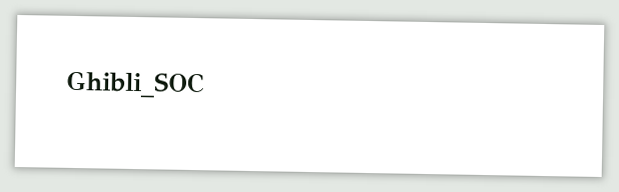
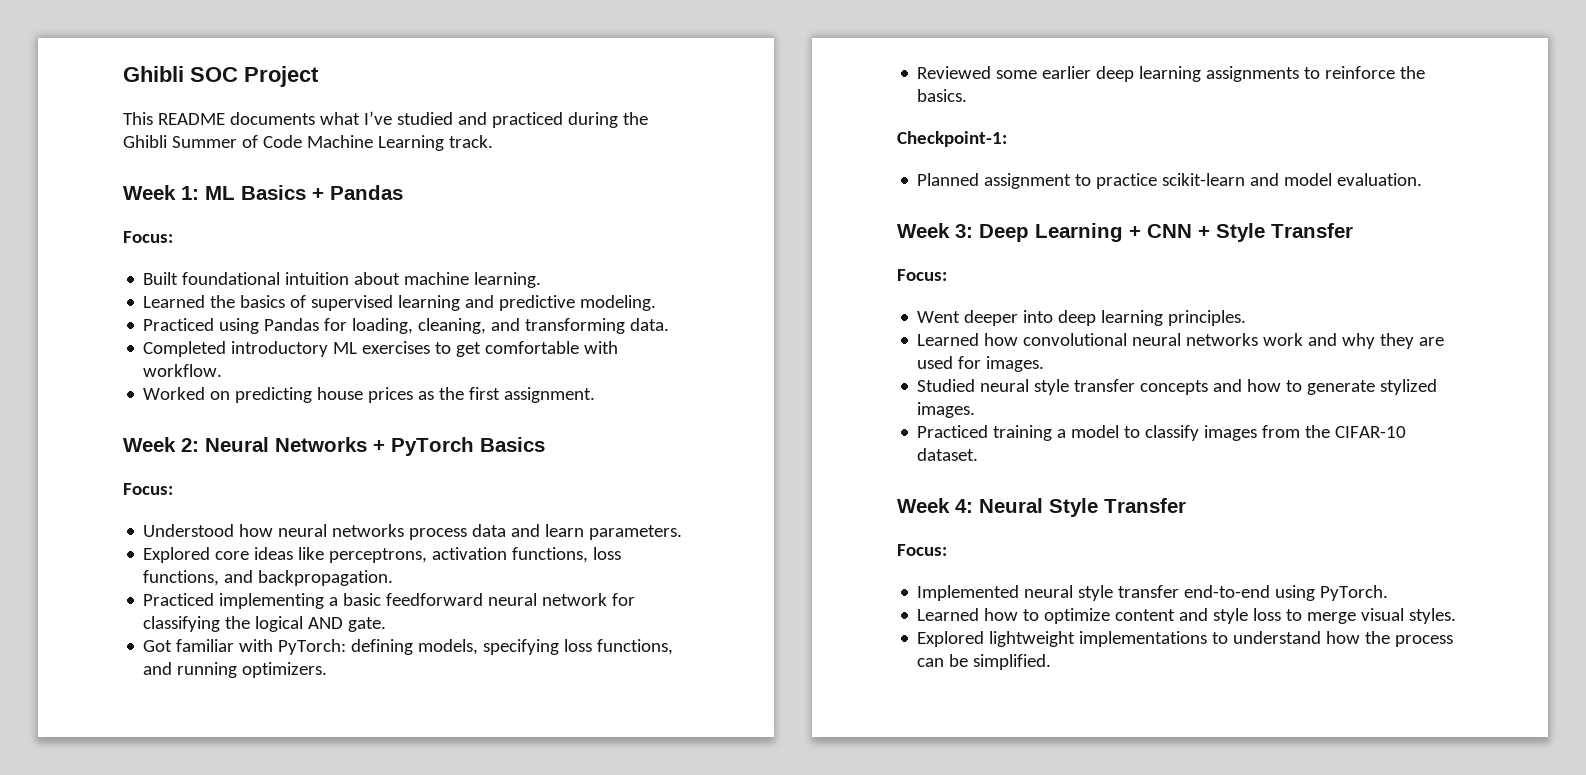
[65,70,205,99] Ghibli_SOC -> [123,66,319,87] [123,111,648,128] [123,135,493,151] [123,185,403,200] [123,231,173,243] [143,272,542,288] [143,295,657,311] [143,318,670,334] [143,341,619,357] [143,364,223,377] [143,387,596,403] [123,437,545,456] [123,483,173,495] [143,524,683,540] [143,547,622,563] [143,570,394,586] [143,593,636,609] [143,616,387,632] [143,639,674,655] [143,662,328,678] [917,66,1426,82] [917,89,968,102] [897,131,1007,147] [917,173,1423,189] [897,223,1353,242] [897,269,947,281] [917,310,1247,326] [917,333,1445,349] [917,356,1045,372] [917,379,1438,395] [917,402,976,418] [917,425,1407,441] [917,448,979,461] [897,498,1186,517] [897,544,947,556] [917,585,1389,601] [917,608,1457,624] [917,631,1454,647] [917,654,1052,670] Ghibli SOC Project // This README documents what I’ve studied and practiced during the Ghibli Summer of Code Machine Learning track. // Week 1: ML Basics + Pandas // Focus: // Built foundational intuition about machine learning. // Learned the basics of supervised learning and predictive modeling. // Practiced using Pandas for loading, cleaning, and transforming data. // Completed introductory ML exercises to get comfortable with workflow. // Worked on predicting house prices as the first assignment. // Week 2: Neural Networks + PyTorch Basics // Focus: // Understood how neural networks process data and learn parameters. // Explored core ideas like perceptrons, activation functions, loss functions, and backpropagation. // Practiced implementing a basic feedforward neural network for classifying the logical AND gate. // Got familiar with PyTorch: defining models, specifying loss functions, and running optimizers. // Reviewed some earlier deep learning assignments to reinforce the basics. // Checkpoint-1: // Planned assignment to practice scikit-learn and model evaluation. // Week 3: Deep Learning + CNN + Style Transfer // Focus: // Went deeper into deep learning principles. // Learned how convolutional neural networks work and why they are used for images. // Studied neural style transfer concepts and how to generate stylized images. // Practiced training a model to classify images from the CIFAR-10 dataset. // Week 4: Neural Style Transfer // Focus: // Implemented neural style transfer end-to-end using PyTorch. // Learned how to optimize content and style loss to merge visual styles. // Explored lightweight implementations to understand how the process can be simplified.

